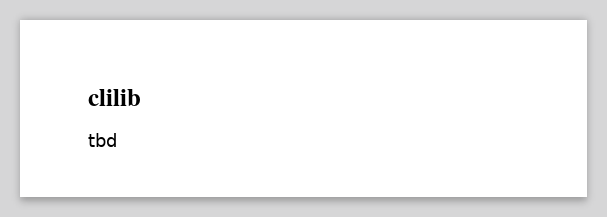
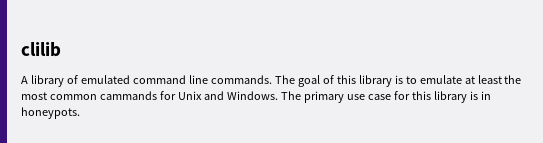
[88,133,117,147] tbd -> [21,75,522,87] [21,91,491,103] [21,107,80,119] A library of emulated command line commands. The goal of this library is to emulate at least the most common cammands for Unix and Windows. The primary use case for this library is in honeypots.

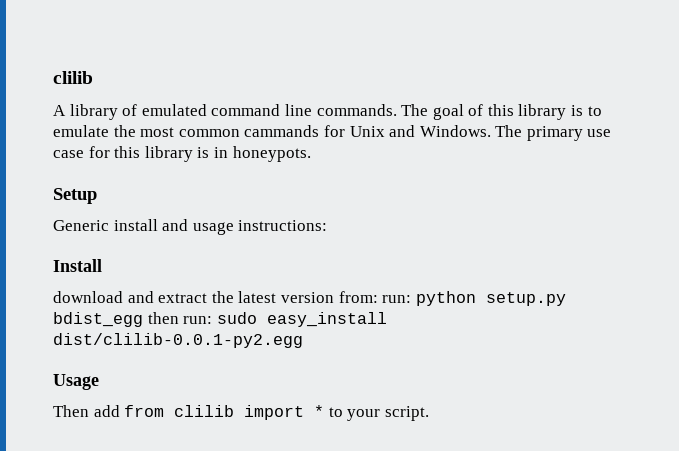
[464,75,502,84] at least -> (109, 131) none
(80, 113) none -> [53,188,97,204] [53,219,328,235] [53,259,102,272] [53,291,566,306] [53,312,387,327] [53,333,303,348] [53,374,99,390] [53,405,429,421] // Setup // Generic install and usage instructions: // Install // download and extract the latest version from: run: python setup.py bdist_egg then run: sudo easy_install dist/clilib-0.0.1-py2.egg // Usage // Then add from clilib import * to your script.

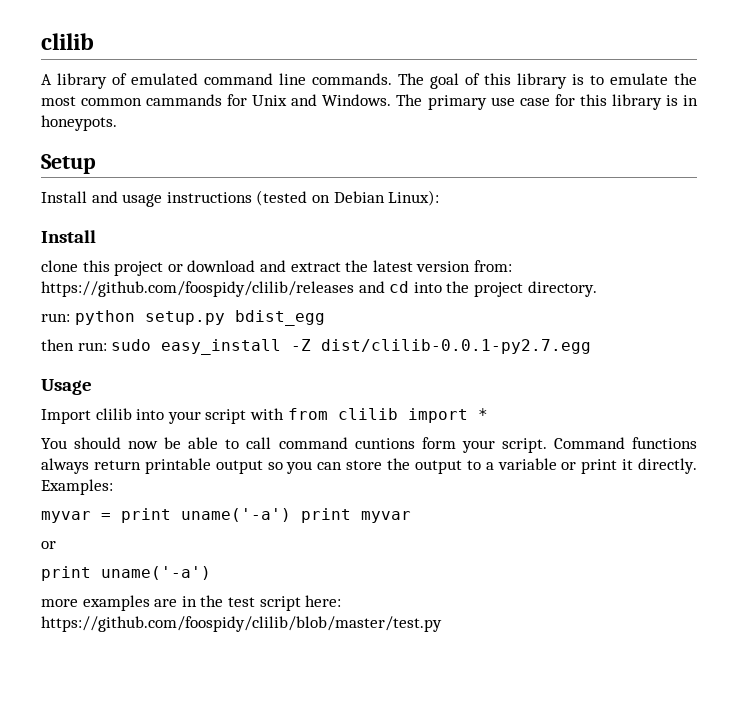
[53,219,328,235] [53,259,102,272] Generic install and usage instructions: // Install // -> [41,190,440,207] [41,230,96,243] [41,260,183,276] Install and usage instructions (tested on Debian Linux): // Install // clone this project or
(378, 297) none -> [41,281,597,297] https://github.com/foospidy/clilib/releases and cd into the project directory. //
(143, 319) none -> (325, 318) //
[53,333,303,348] dist/clilib-0.0.1-py2.egg -> [291,339,592,354] -Z dist/clilib-0.0.1-py2.7.egg
[53,405,429,421] Then add from clilib import * to your script. -> [41,408,488,424] [41,437,697,453] [41,458,697,474] [41,479,113,495] [41,508,411,523] [41,541,56,549] [41,566,211,581] [41,595,342,611] [41,616,442,632] Import clilib into your script with from clilib import * // You should now be able to call command cuntions form your script. Command functions always return printable output so you can store the output to a variable or print it directly. Examples: // myvar = print uname('-a') print myvar // or // print uname('-a') // more examples are in the test script here: https://github.com/foospidy/clilib/blob/master/test.py

